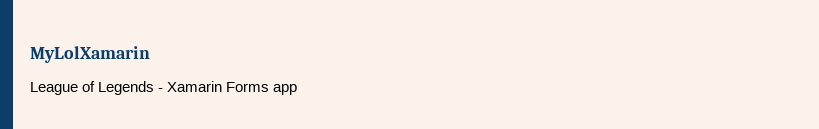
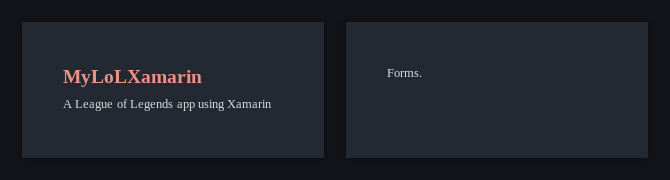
[30,46,150,63] MyLolXamarin // -> [63,70,202,87] [63,100,72,108] MyLoLXamarin // A
[158,81,298,95] - Xamarin Forms app -> [176,100,273,111] [387,69,422,77] app using Xamarin Forms.

